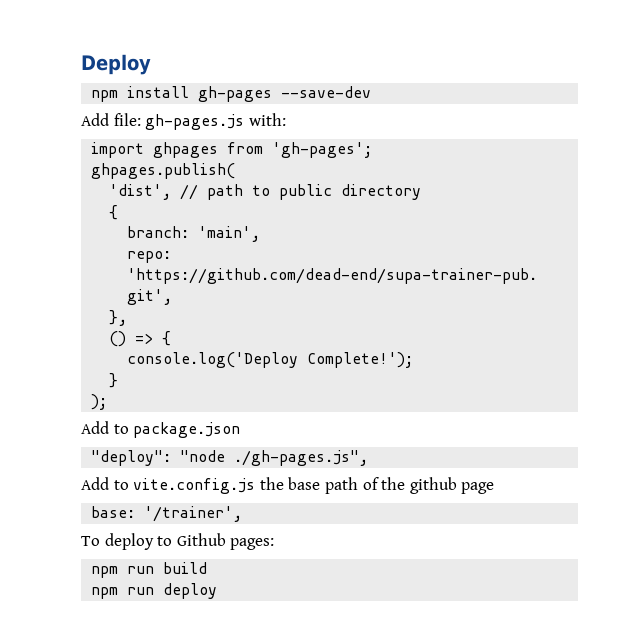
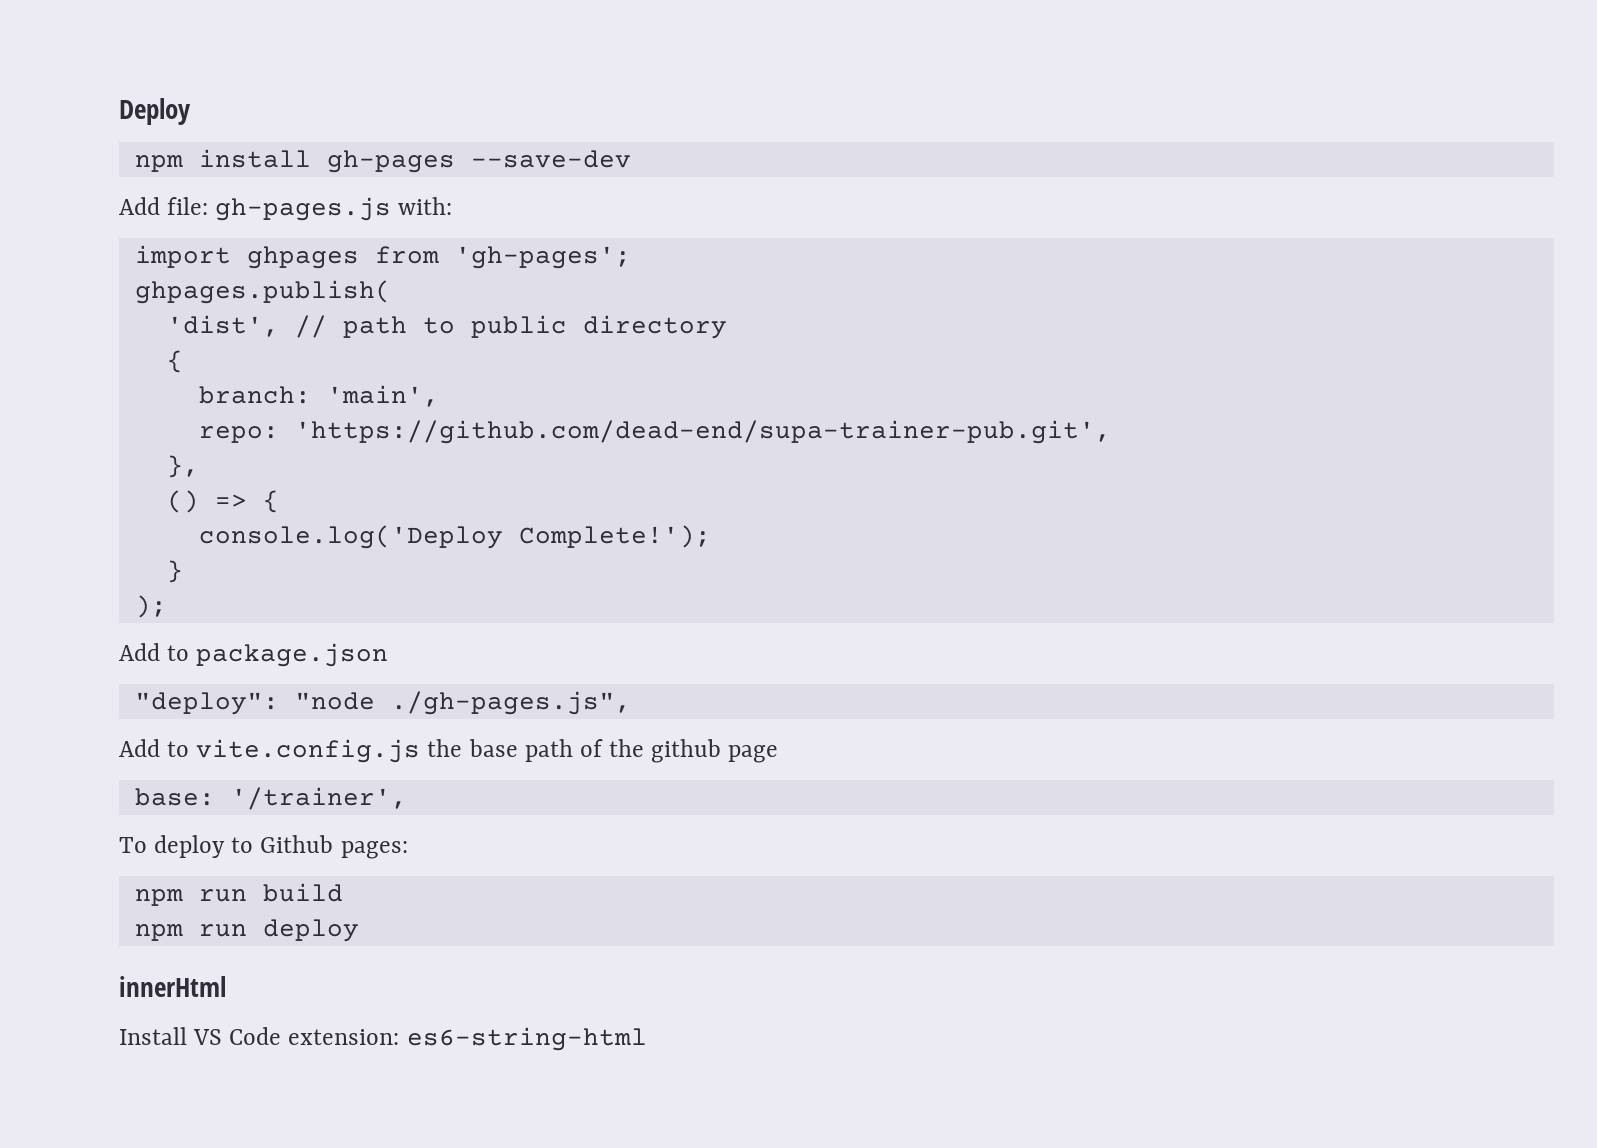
(218, 591) none -> [119,976,226,997] [119,1027,647,1051] // innerHtml // Install VS Code extension: es6-string-html

